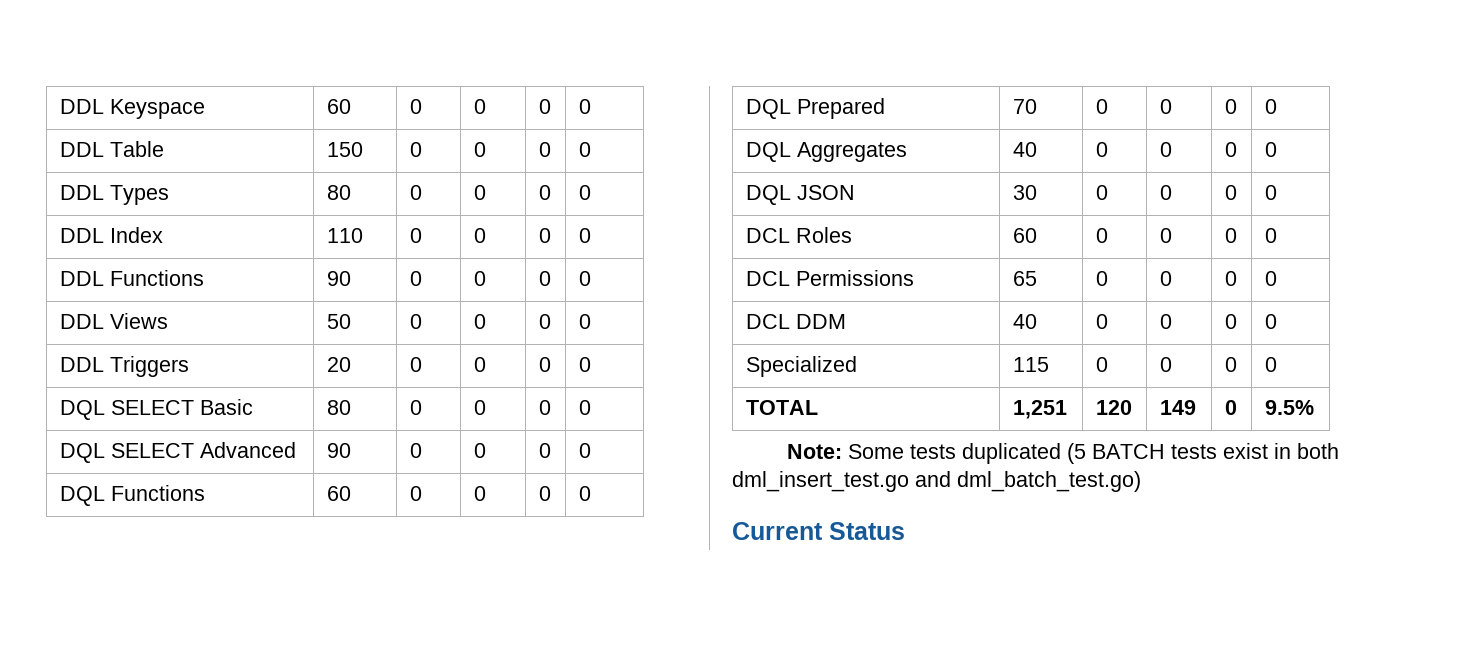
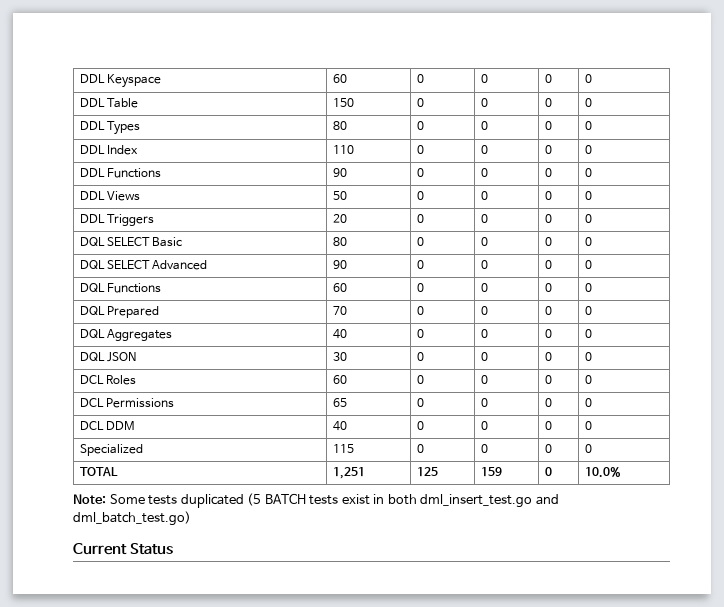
[1095,400,1132,415] [1159,400,1196,415] [1224,400,1237,415] [1264,400,1314,415] 120 | 149 | 0 | 9.5% -> [417,467,439,477] [481,467,503,477] [545,467,553,476] [585,467,622,477] 125 | 159 | 0 | 10.0%

